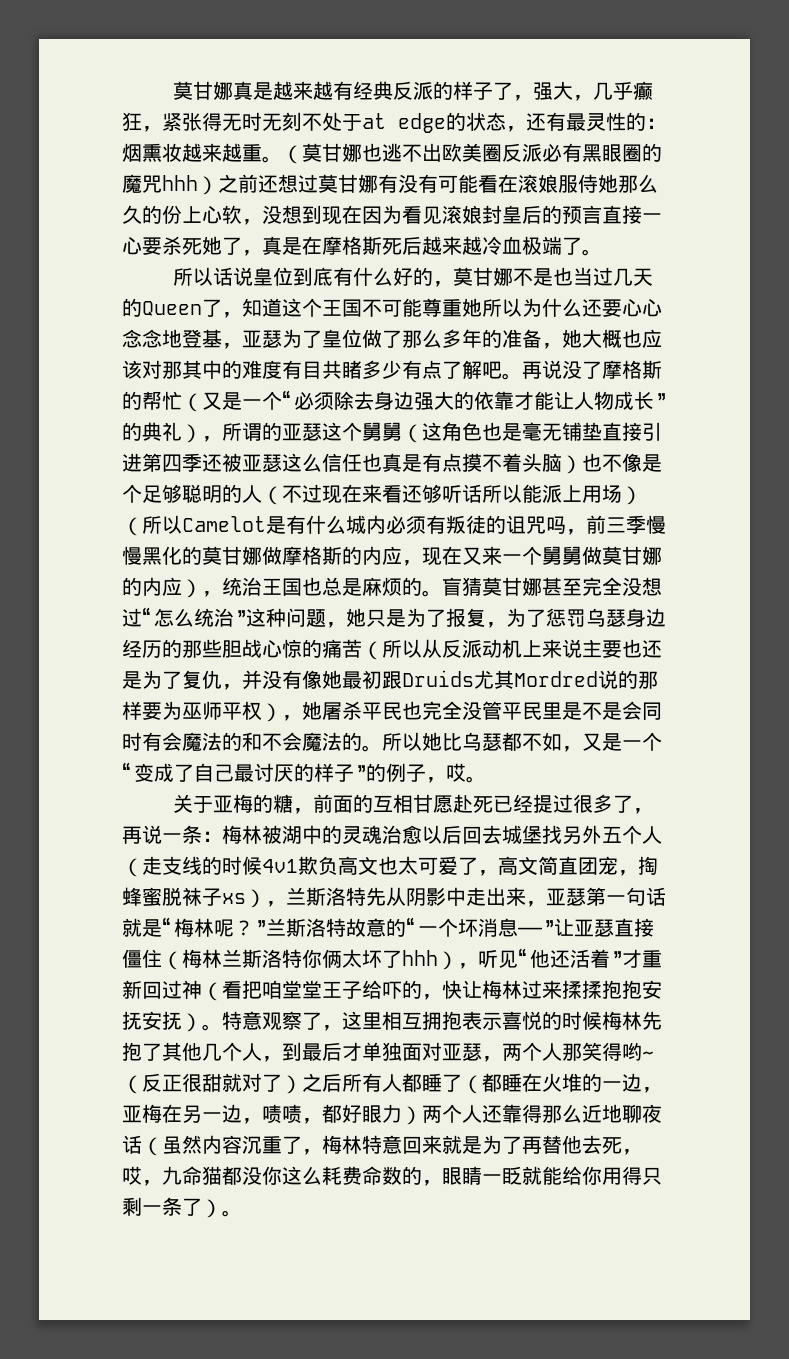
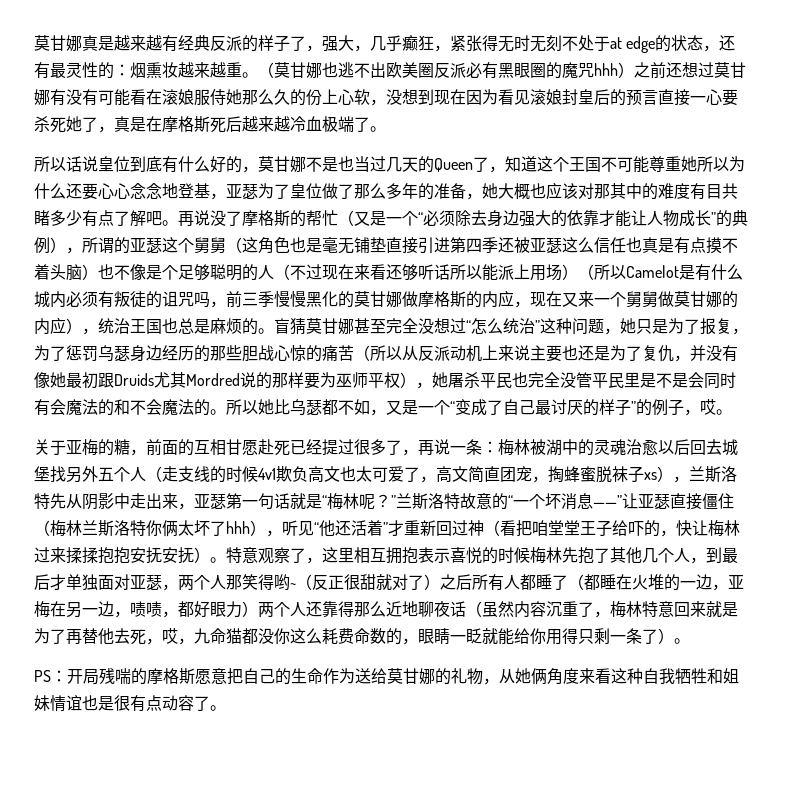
[162,422,182,441] 礼 -> [34,237,50,254] 例
(242, 1213) none -> [34,668,739,685] [34,695,226,712] // PS：开局残喘的摩格斯愿意把自己的生命作为送给莫甘娜的礼物，从她俩角度来看这种自我牺牲和姐妹情谊也是很有点动容了。

